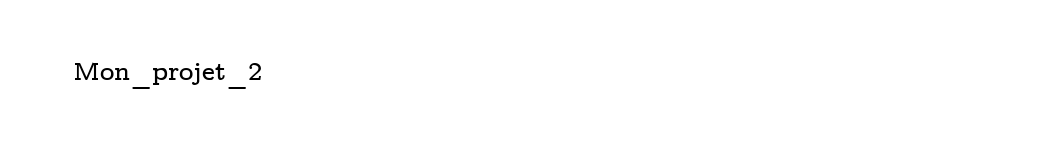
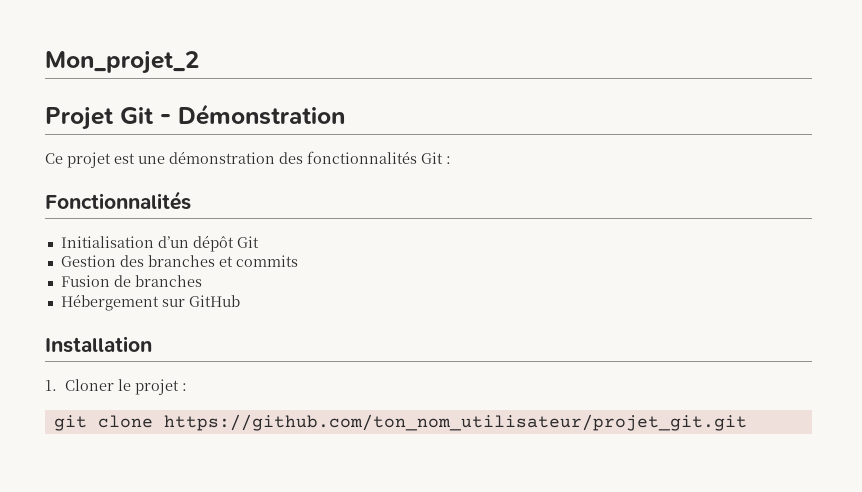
(262, 75) none -> [45,104,345,130] [45,151,451,168] [45,191,191,210] [60,235,259,252] [60,255,298,267] [60,275,202,287] [60,294,240,311] [45,336,152,353] [45,379,187,395] [53,414,747,431] // Projet Git - Démonstration // Ce projet est une démonstration des fonctionnalités Git : // Fonctionnalités // Initialisation d’un dépôt Git // Gestion des branches et commits // Fusion de branches // Hébergement sur GitHub // Installation // 1. Cloner le projet : // git clone https://github.com/ton_nom_utilisateur/projet_git.git

